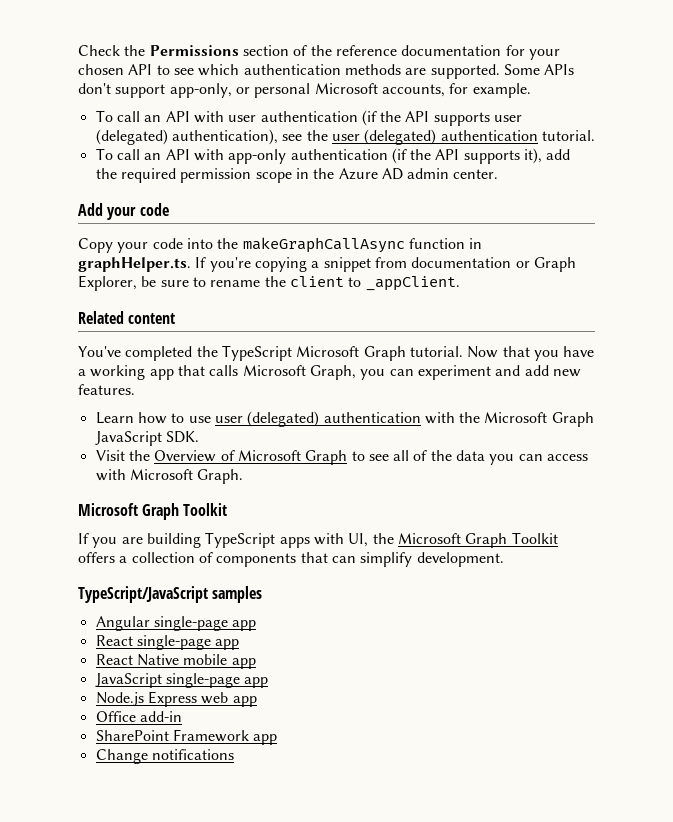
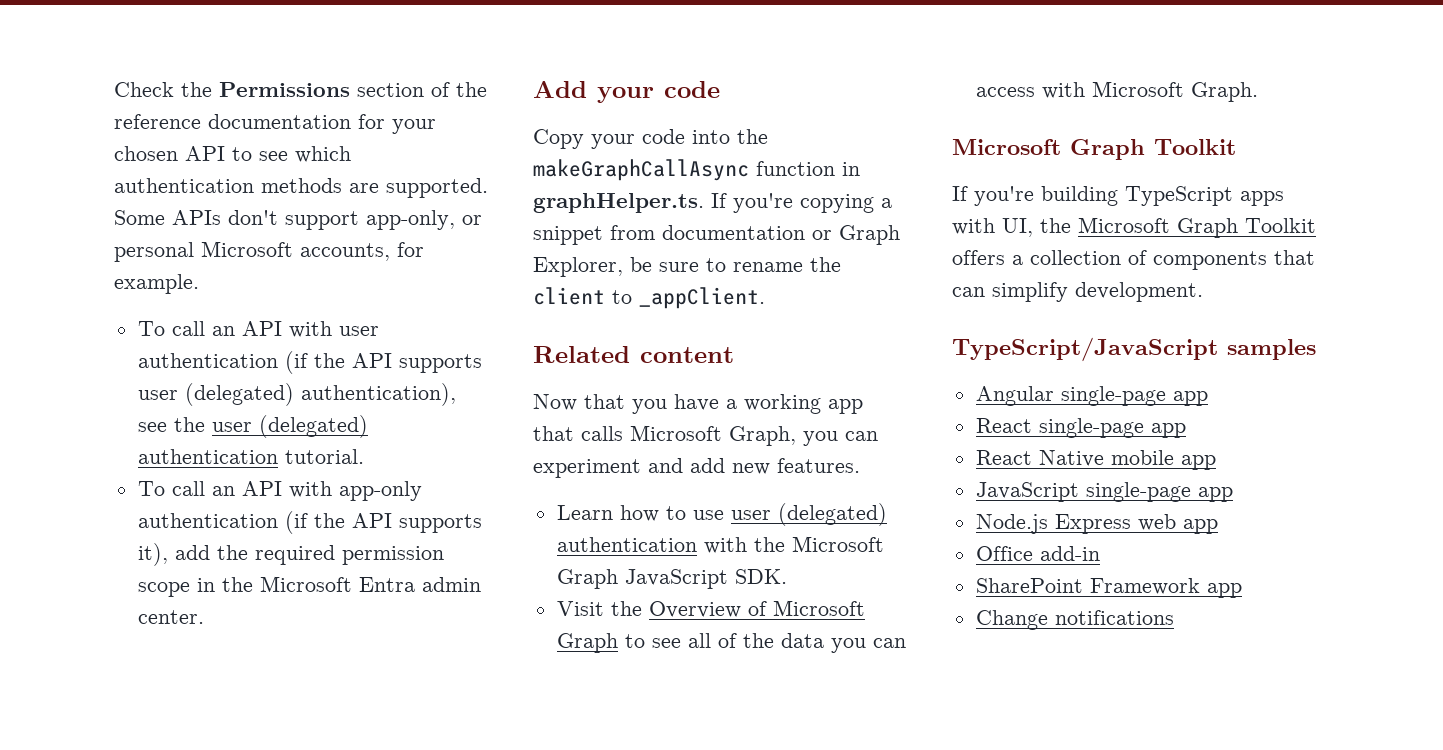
[338,168,403,180] Azure AD -> [259,576,415,592] Microsoft Entra
[78,345,463,361] You've completed the TypeScript Microsoft Graph tutorial. -> (734, 355) none
[92,537,143,548] you are -> [974,186,1034,206] you're

